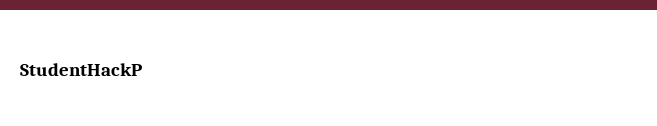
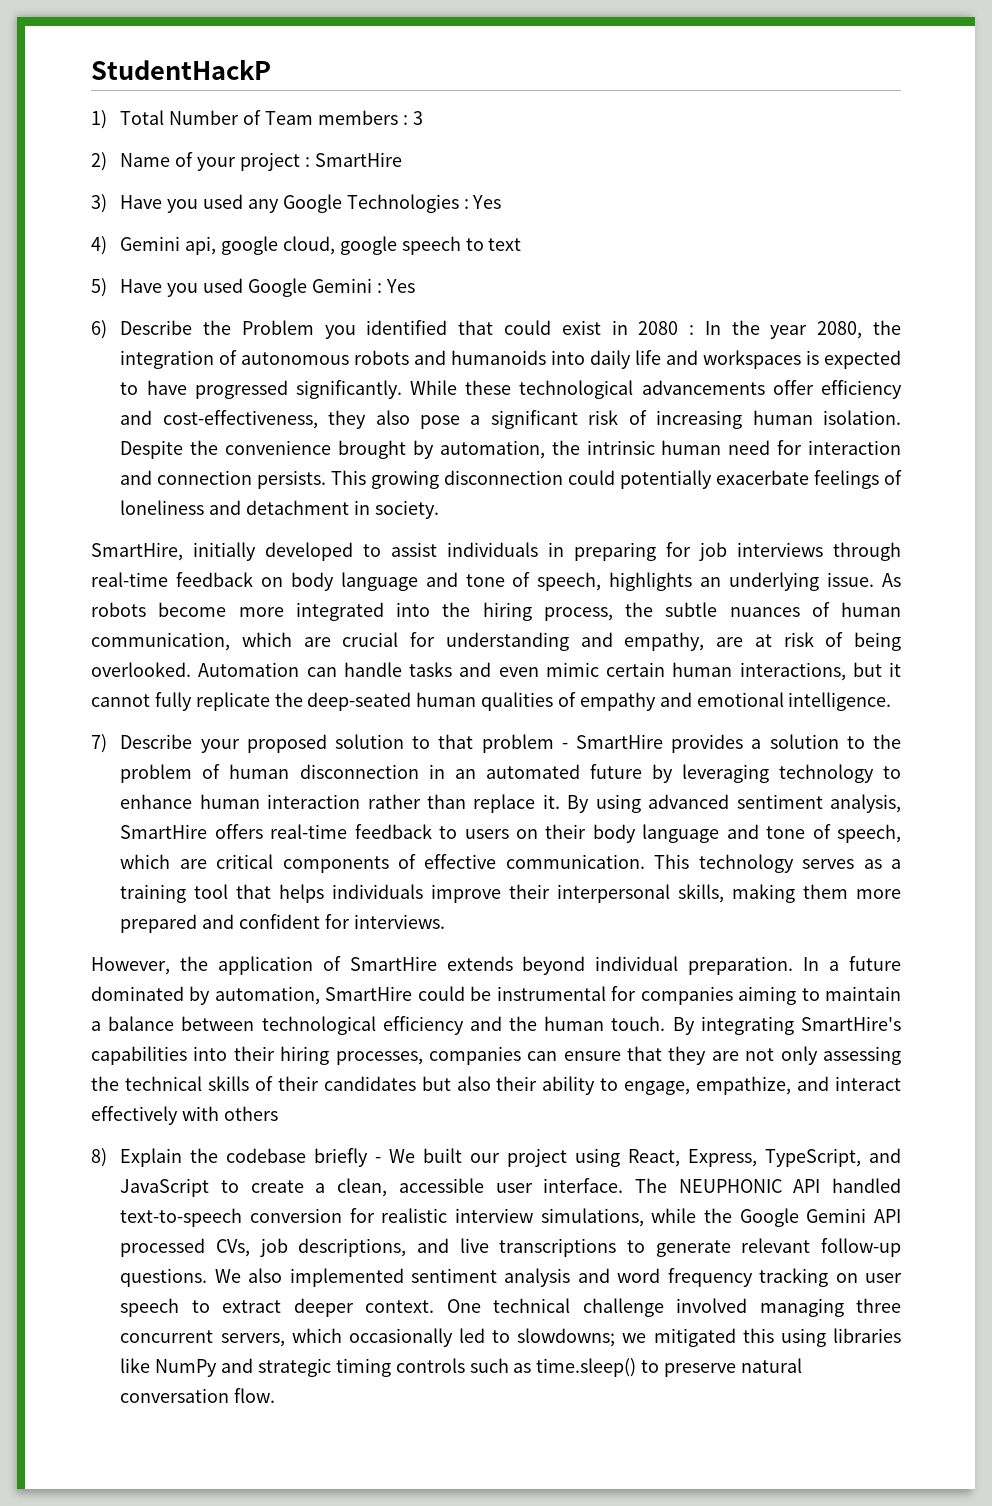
(142, 69) none -> [91,110,423,129] [91,152,402,171] [91,194,502,213] [91,236,522,255] [91,278,415,297] [91,320,902,339] [120,350,902,369] [120,380,902,399] [120,410,901,429] [120,440,901,459] [120,470,902,489] [120,500,439,519] [91,542,901,561] [91,572,901,591] [91,602,901,621] [91,632,901,651] [91,662,901,681] [91,692,892,711] [91,734,902,753] [120,764,902,783] [120,794,901,813] [120,824,901,843] [120,854,901,873] [120,884,902,903] [120,914,445,933] [91,956,901,975] [91,986,902,1005] [91,1016,901,1035] [91,1046,901,1065] [91,1076,902,1095] [91,1106,278,1125] [91,1148,901,1167] [120,1178,901,1197] [120,1208,902,1227] [120,1238,902,1257] [120,1268,902,1287] [120,1298,901,1317] [120,1328,901,1347] [120,1358,802,1377] [120,1388,276,1403] // 1) Total Number of Team members : 3 // 2) Name of your project : SmartHire // 3) Have you used any Google Technologies : Yes // 4) Gemini api, google cloud, google speech to text // 5) Have you used Google Gemini : Yes // 6) Describe the Problem you identified that could exist in 2080 : In the year 2080, the integration of autonomous robots and humanoids into daily life and workspaces is expected to have progressed significantly. While these technological advancements offer efficiency and cost-effectiveness, they also pose a significant risk of increasing human isolation. Despite the convenience brought by automation, the intrinsic human need for interaction and connection persists. This growing disconnection could potentially exacerbate feelings of loneliness and detachment in society. // SmartHire, initially developed to assist individuals in preparing for job interviews through real-time feedback on body language and tone of speech, highlights an underlying issue. As robots become more integrated into the hiring process, the subtle nuances of human communication, which are crucial for understanding and empathy, are at risk of being overlooked. Automation can handle tasks and even mimic certain human interactions, but it cannot fully replicate the deep-seated human qualities of empathy and emotional intelligence. // 7) Describe your proposed solution to that problem - SmartHire provides a solution to the problem of human disconnection in an automated future by leveraging technology to enhance human interaction rather than replace it. By using advanced sentiment analysis, SmartHire offers real-time feedback to users on their body language and tone of speech, which are critical components of effective communication. This technology serves as a training tool that helps individuals improve their interpersonal skills, making them more prepared and confident for interviews. // However, the application of SmartHire extends beyond individual preparation. In a future dominated by automation, SmartHire could be instrumental for companies aiming to maintain a balance between technological efficiency and the human touch. By integrating SmartHire's capabilities into their hiring processes, companies can ensure that they are not only assessing the technical skills of their candidates but also their ability to engage, empathize, and interact effectively with others // 8) Explain the codebase briefly - We built our project using React, Express, TypeScript, and JavaScript to create a clean, accessible user interface. The NEUPHONIC API handled text-to-speech conversion for realistic interview simulations, while the Google Gemini API processed CVs, job descriptions, and live transcriptions to generate relevant follow-up questions. We also implemented sentiment analysis and word frequency tracking on user speech to extract deeper context. One technical challenge involved managing three concurrent servers, which occasionally led to slowdowns; we mitigated this using libraries like NumPy and strategic timing controls such as time.sleep() to preserve natural conversation flow.

